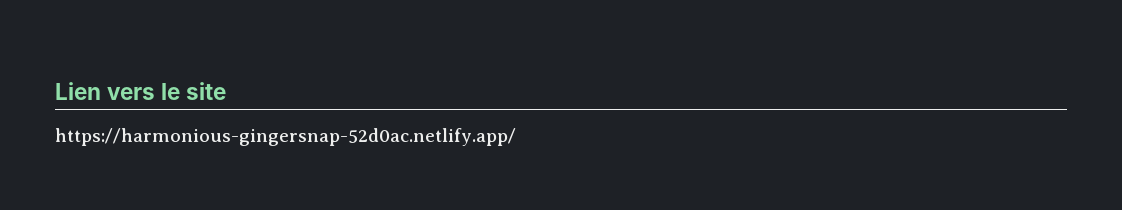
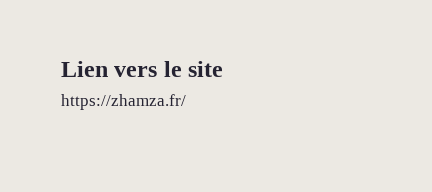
[55,128,516,146] https://harmonious-gingersnap-52d0ac.netlify.app/ -> [61,94,186,110] https://zhamza.fr/

